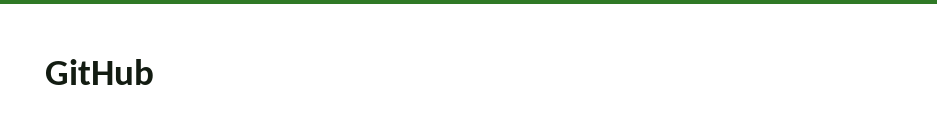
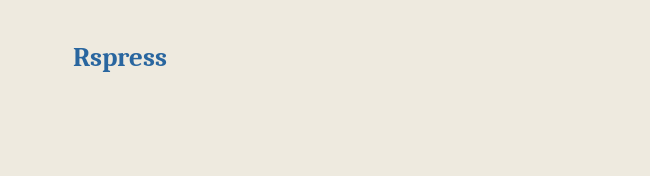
[45,59,154,85] GitHub -> [73,48,167,72] Rspress

